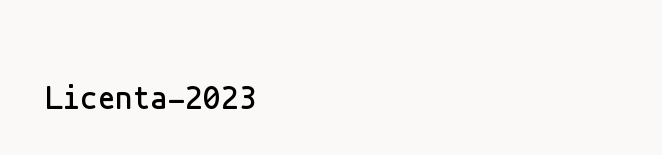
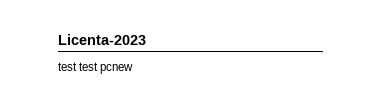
(257, 96) none -> [58,62,134,74] // test test pcnew

